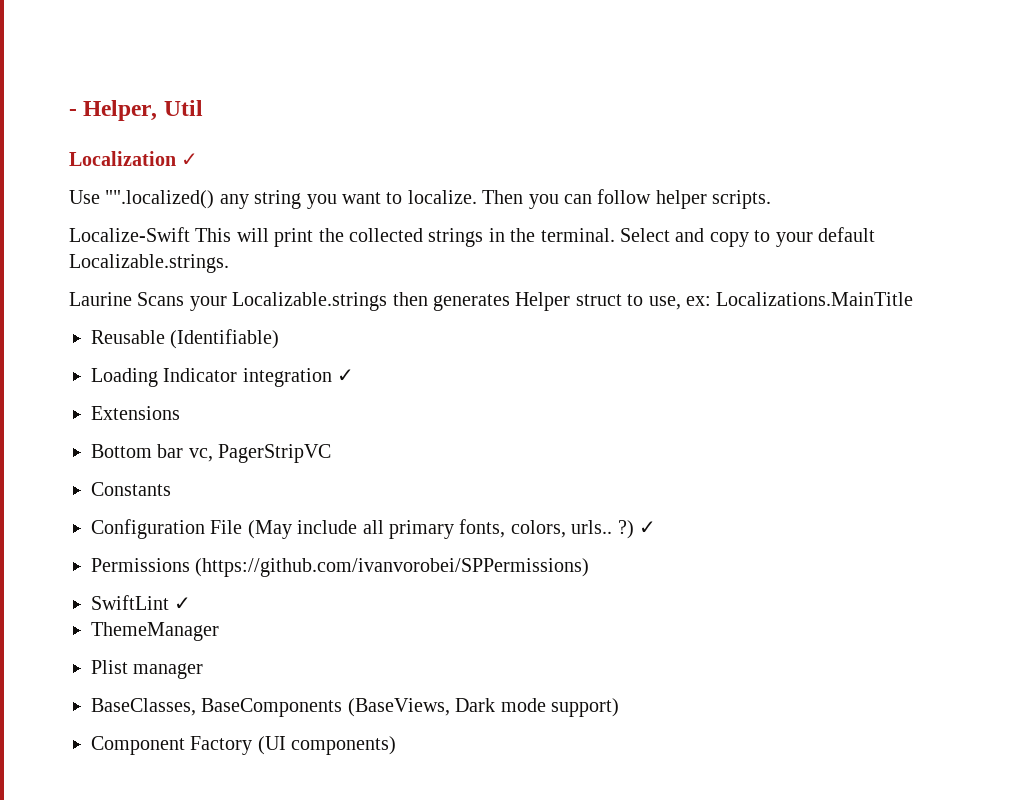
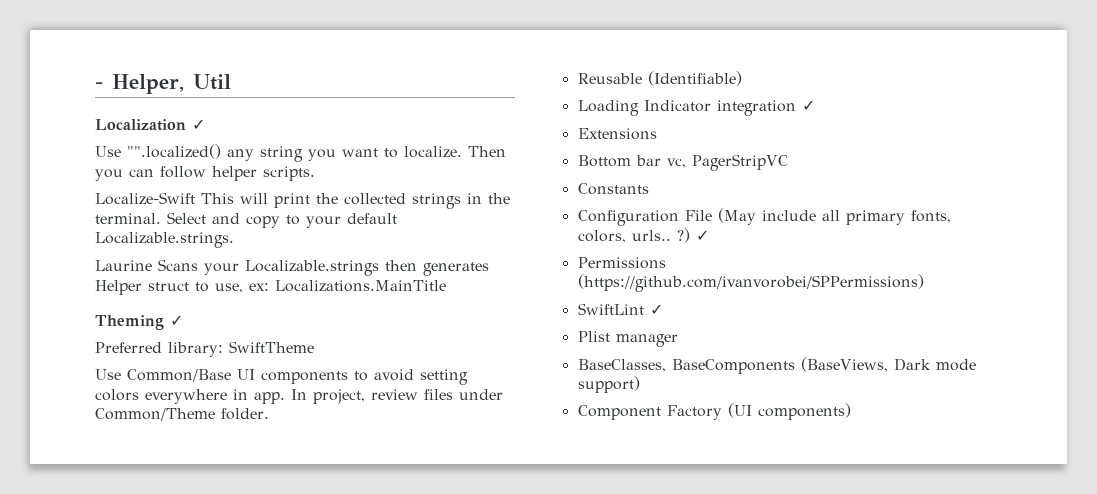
(914, 299) none -> [95,315,183,330] [95,341,314,357] [95,369,468,385] [95,389,503,404] [95,408,269,421] // Theming ✓ // Preferred library: SwiftTheme // Use Common/Base UI components to avoid setting colors everywhere in app. In project, review files under Common/Theme folder.
[91,622,219,641] // ThemeManager -> (663, 309) none

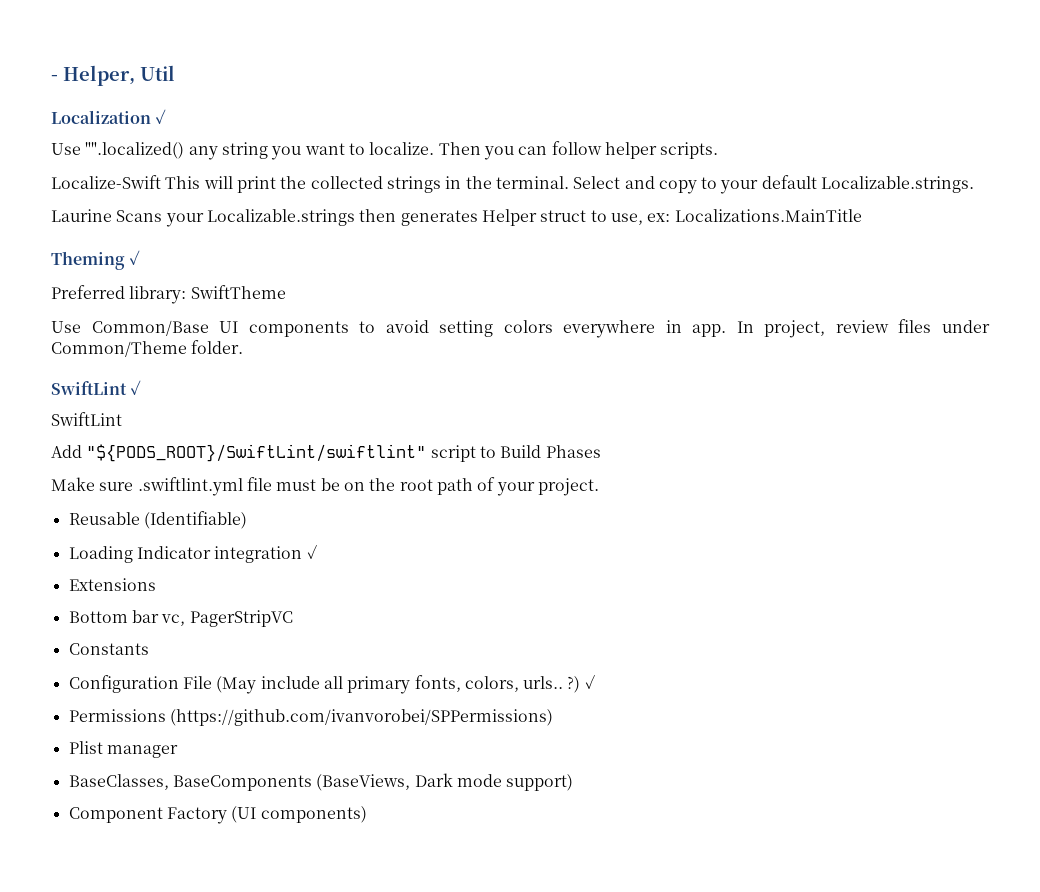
(269, 414) none -> [51,380,142,395] [51,412,122,426] [51,444,601,462] [51,477,599,496] // SwiftLint ✓ // SwiftLint // Add "${PODS_ROOT}/SwiftLint/swiftlint" script to Build Phases // Make sure .swiftlint.yml file must be on the root path of your project.
[577,303,663,315] // SwiftLint ✓ -> (553, 717) none

